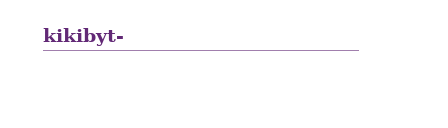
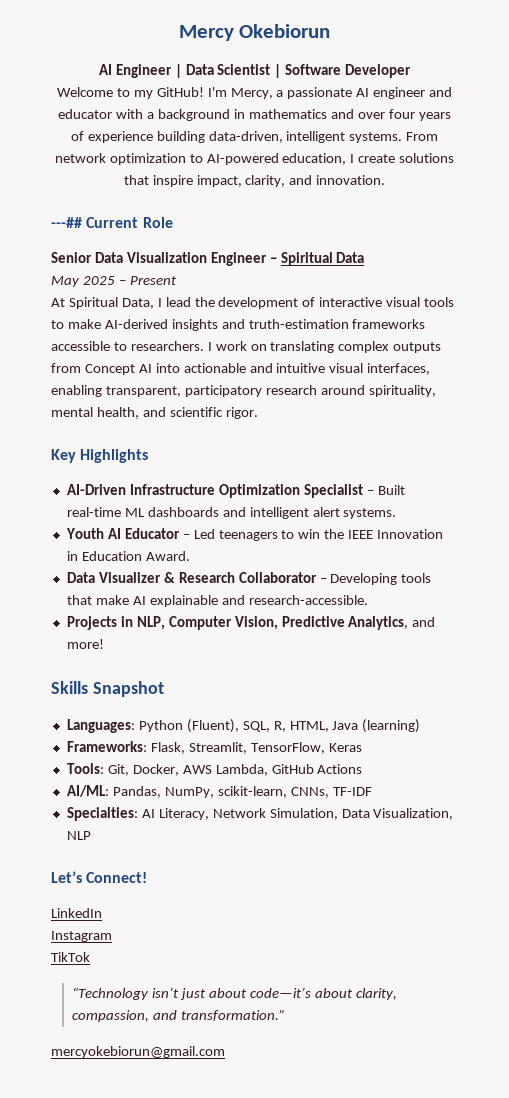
[43,28,124,46] kikibyt- -> [178,24,331,41] [98,64,412,78] [56,87,453,99] [58,109,451,121] [70,131,439,143] [54,153,455,165] [123,175,386,187] [51,217,173,228] [51,252,365,266] [51,276,177,287] [51,297,455,309] [51,319,426,331] [51,341,442,353] [51,363,431,375] [51,385,436,397] [51,407,258,419] [51,449,149,463] [66,484,405,498] [66,507,397,519] [65,528,444,541] [66,551,190,561] [66,572,432,585] [66,595,368,607] [66,616,436,630] [66,639,104,649] [51,681,164,697] [66,719,421,733] [66,741,362,754] [66,763,363,776] [66,785,372,798] [66,807,454,821] [66,831,91,840] [51,871,148,883] [51,908,102,918] [51,931,112,942] [51,952,90,962] [72,987,397,1000] [72,1009,286,1022] [51,1046,225,1058] Mercy Okebiorun // AI Engineer | Data Scientist | Software Developer // Welcome to my GitHub! I'm Mercy, a passionate AI engineer and educator with a background in mathematics and over four years of experience building data-driven, intelligent systems. From network optimization to AI-powered education, I create solutions that inspire impact, clarity, and innovation. // ---## Current Role // Senior Data Visualization Engineer – Spiritual Data // May 2025 – Present // At Spiritual Data, I lead the development of interactive visual tools to make AI-derived insights and truth-estimation frameworks accessible to researchers. I work on translating complex outputs from Concept AI into actionable and intuitive visual interfaces, enabling transparent, participatory research around spirituality, mental health, and scientific rigor. // Key Highlights // AI-Driven Infrastructure Optimization Specialist – Built real-time ML dashboards and intelligent alert systems. // Youth AI Educator – Led teenagers to win the IEEE Innovation in Education Award. // Data Visualizer & Research Collaborator – Developing tools that make AI explainable and research-accessible. // Projects in NLP, Computer Vision, Predictive Analytics, and more! // Skills Snapshot // Languages: Python (Fluent), SQL, R, HTML, Java (learning) // Frameworks: Flask, Streamlit, TensorFlow, Keras // Tools: Git, Docker, AWS Lambda, GitHub Actions // AI/ML: Pandas, NumPy, scikit-learn, CNNs, TF-IDF // Specialties: AI Literacy, Network Simulation, Data Visualization, NLP // Let’s Connect! // LinkedIn // Instagram // TikTok // “Technology isn’t just about code—it’s about clarity, compassion, and transformation.” // mercyokebiorun@gmail.com

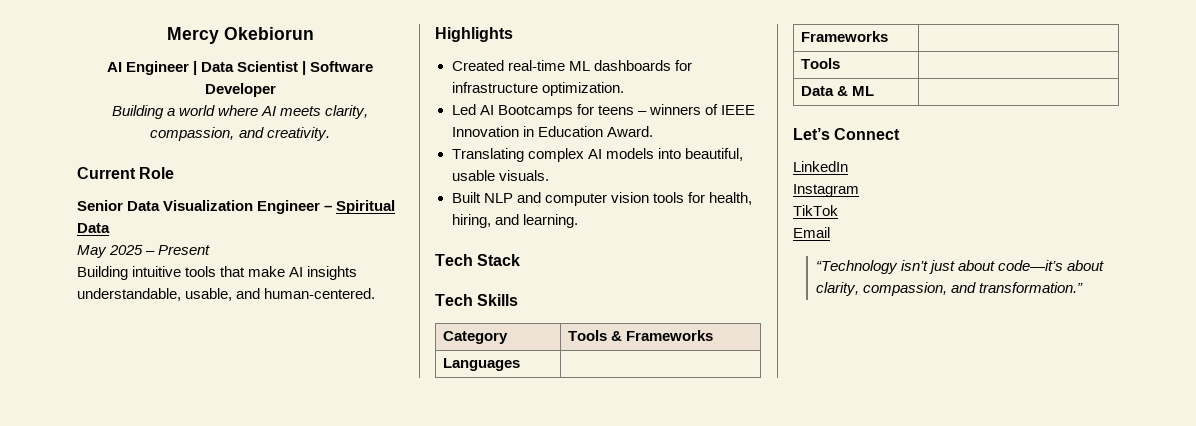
[56,87,453,99] [58,109,451,121] [70,131,439,143] [54,153,455,165] [123,175,386,187] [51,217,82,228] Welcome to my GitHub! I'm Mercy, a passionate AI engineer and educator with a background in mathematics and over four years of experience building data-driven, intelligent systems. From network optimization to AI-powered education, I create solutions that inspire impact, clarity, and innovation. // ---## -> [111,105,369,119] [150,127,330,141] Building a world where AI meets clarity, compassion, and creativity. //
[51,297,455,309] [51,319,426,331] [51,341,442,353] [51,363,431,375] [51,385,436,397] [51,407,258,419] [51,449,149,463] [66,484,405,498] [66,507,397,519] [65,528,345,541] At Spiritual Data, I lead the development of interactive visual tools to make AI-derived insights and truth-estimation frameworks accessible to researchers. I work on translating complex outputs from Concept AI into actionable and intuitive visual interfaces, enabling transparent, participatory research around spirituality, mental health, and scientific rigor. // Key Highlights // AI-Driven Infrastructure Optimization Specialist – Built real-time ML dashboards and intelligent alert systems. // Youth AI Educator – Led teenagers to win the -> [77,266,358,280] [77,288,376,301] [435,27,513,42] [451,60,692,71] [451,82,624,96] [451,104,718,118] Building intuitive tools that make AI insights understandable, usable, and human-centered. // Highlights // Created real-time ML dashboards for infrastructure optimization. // Led AI Bootcamps for teens – winners of
[66,572,432,585] [66,595,368,607] [66,616,436,630] [66,639,104,649] [51,681,164,697] [66,719,421,733] [66,741,362,754] [66,763,363,776] [66,785,372,798] [66,807,454,821] [66,831,91,840] Data Visualizer & Research Collaborator – Developing tools that make AI explainable and research-accessible. // Projects in NLP, Computer Vision, Predictive Analytics, and more! // Skills Snapshot // Languages: Python (Fluent), SQL, R, HTML, Java (learning) // Frameworks: Flask, Streamlit, TensorFlow, Keras // Tools: Git, Docker, AWS Lambda, GitHub Actions // AI/ML: Pandas, NumPy, scikit-learn, CNNs, TF-IDF // Specialties: AI Literacy, Network Simulation, Data Visualization, NLP -> [451,148,743,162] [451,170,549,181] [451,192,752,206] [451,214,578,228] [435,254,521,266] [435,294,519,306] [442,331,508,344] [567,330,714,341] [442,358,520,371] [800,31,888,42] [800,58,840,69] [800,86,875,96] Translating complex AI models into beautiful, usable visuals. // Built NLP and computer vision tools for health, hiring, and learning. // Tech Stack // Tech Skills // Category | Tools & Frameworks // Languages | // Frameworks | // Tools | // Data & ML |
[86,872,148,883] Connect! -> [834,128,901,140] Connect
(90, 957) none -> [793,227,830,238] // Email
[51,1046,225,1058] // mercyokebiorun@gmail.com -> (1084, 287) none

